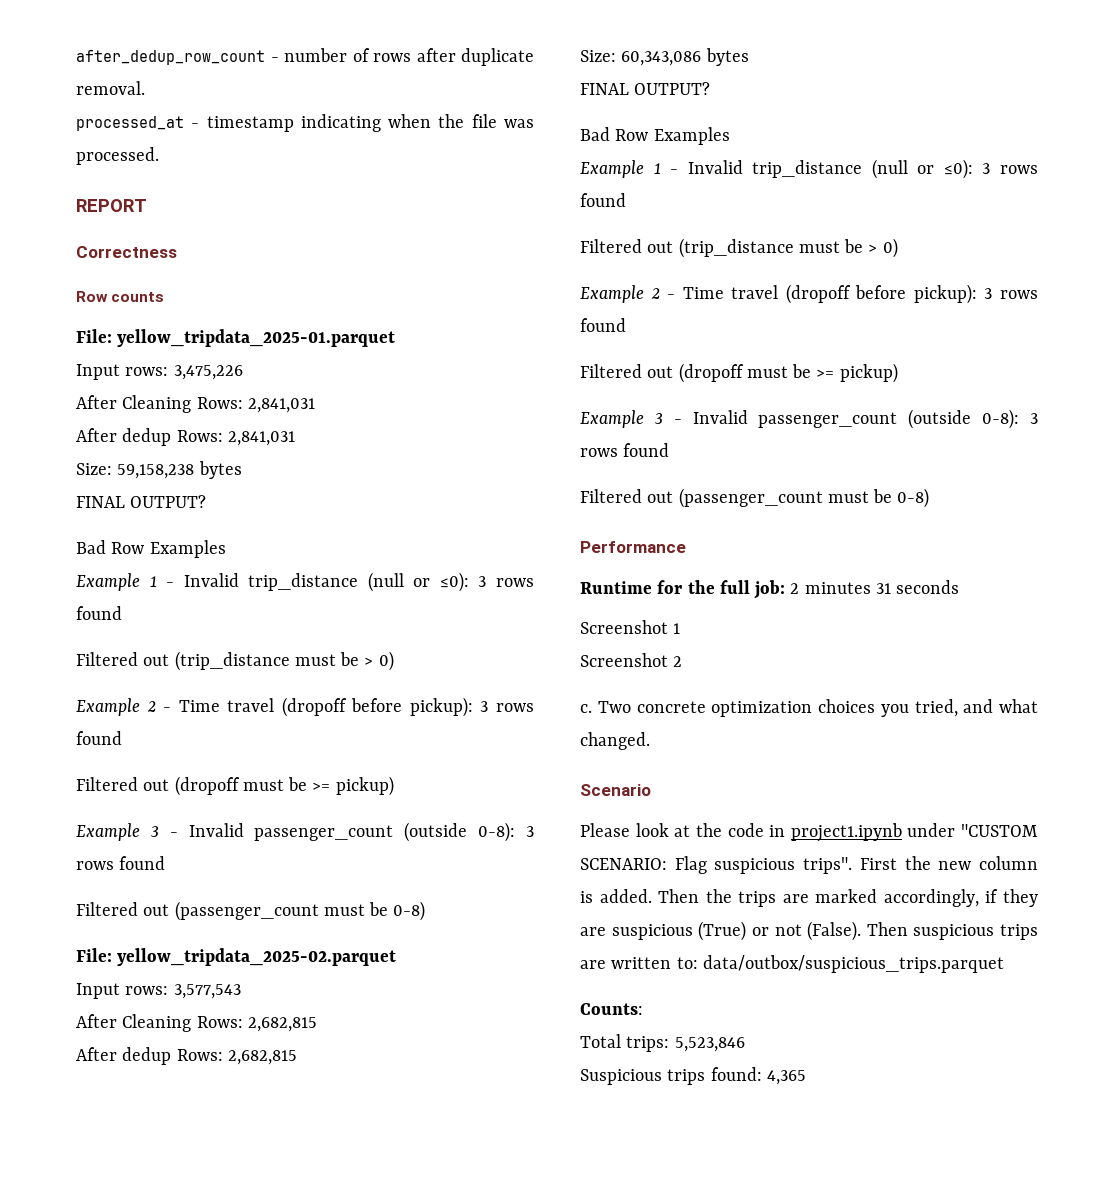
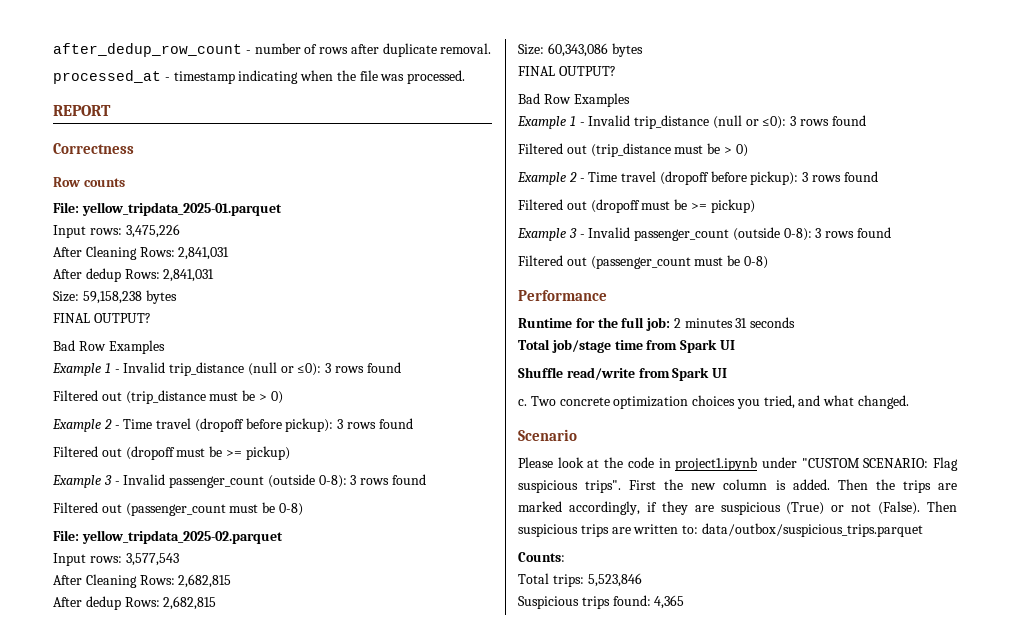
[580,620,681,634] [580,653,683,667] Screenshot 1 // Screenshot 2 -> [518,339,735,353] [518,367,728,381] Total job/stage time from Spark UI // Shuffle read/write from Spark UI

